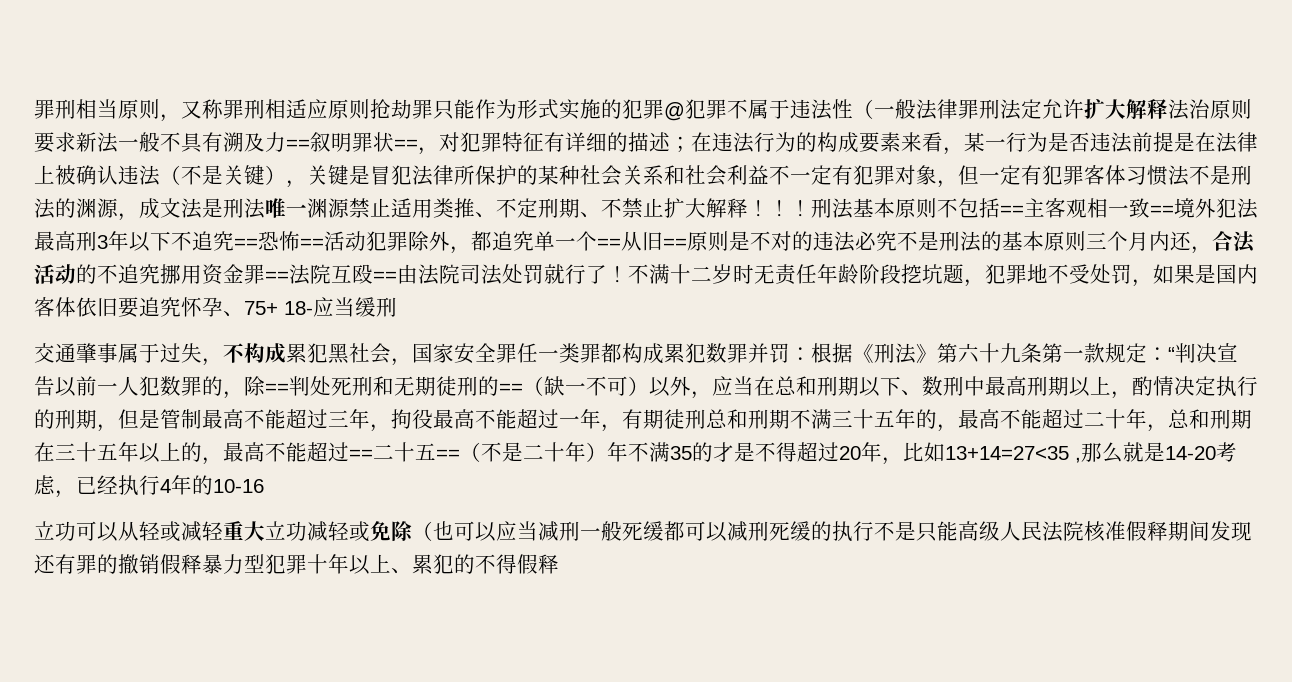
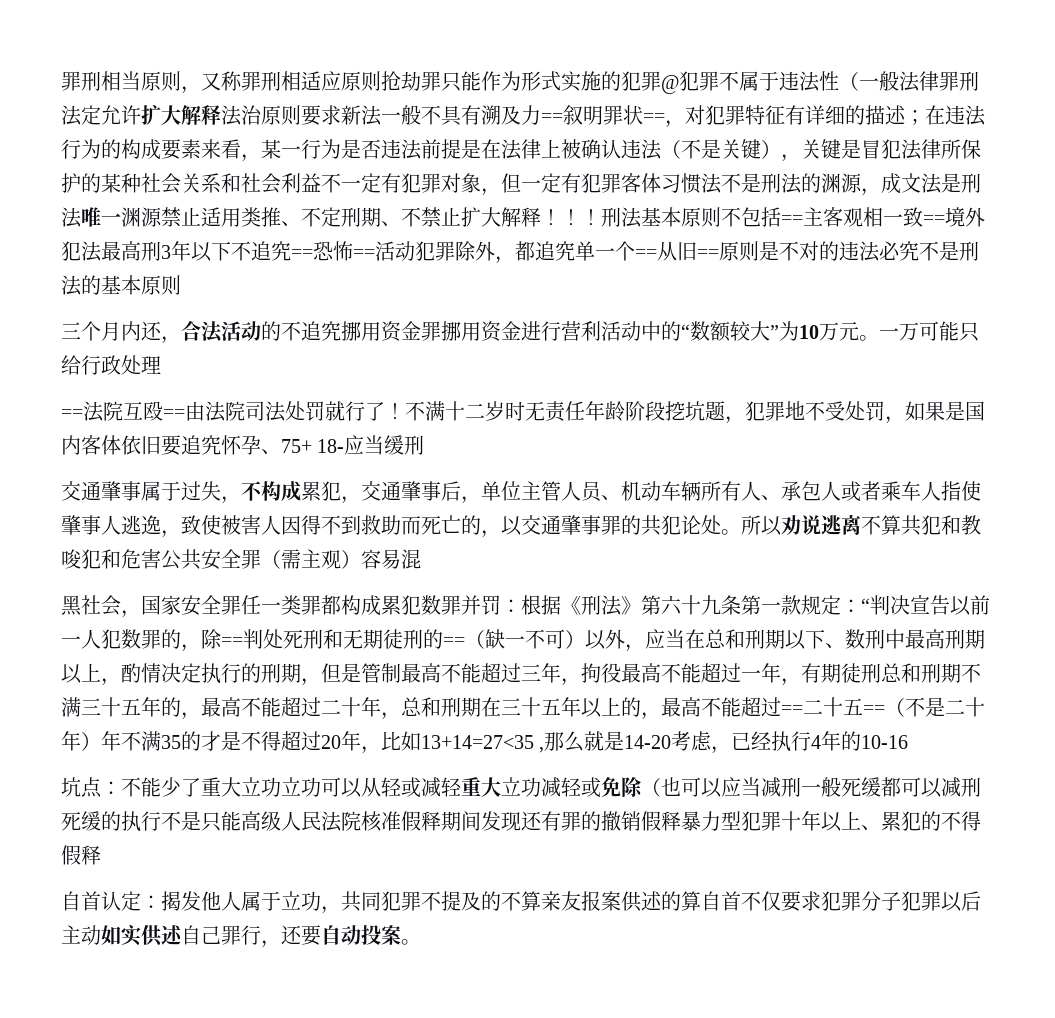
(1086, 241) none -> (181, 285) //
(265, 274) none -> [441,321,979,342] [61,355,161,375] 挪用资金进行营利活动中的“数额较大”为10万元。一万可能只给行政处理 //
(328, 353) none -> [341,481,981,504] [61,515,981,538] [61,549,421,570] ，交通肇事后，单位主管人员、机动车辆所有人、承包人或者乘车人指使肇事人逃逸，致使被害人因得不到救助而死亡的，以交通肇事罪的共犯论处。所以劝说逃离不算共犯和教唆犯和危害公共安全罪（需主观）容易混 //
(264, 486) none -> [61,777,281,798] 坑点：不能少了重大立功
(559, 564) none -> [61,891,981,914] [61,924,421,948] // 自首认定：揭发他人属于立功，共同犯罪不提及的不算亲友报案供述的算自首不仅要求犯罪分子犯罪以后主动如实供述自己罪行，还要自动投案。

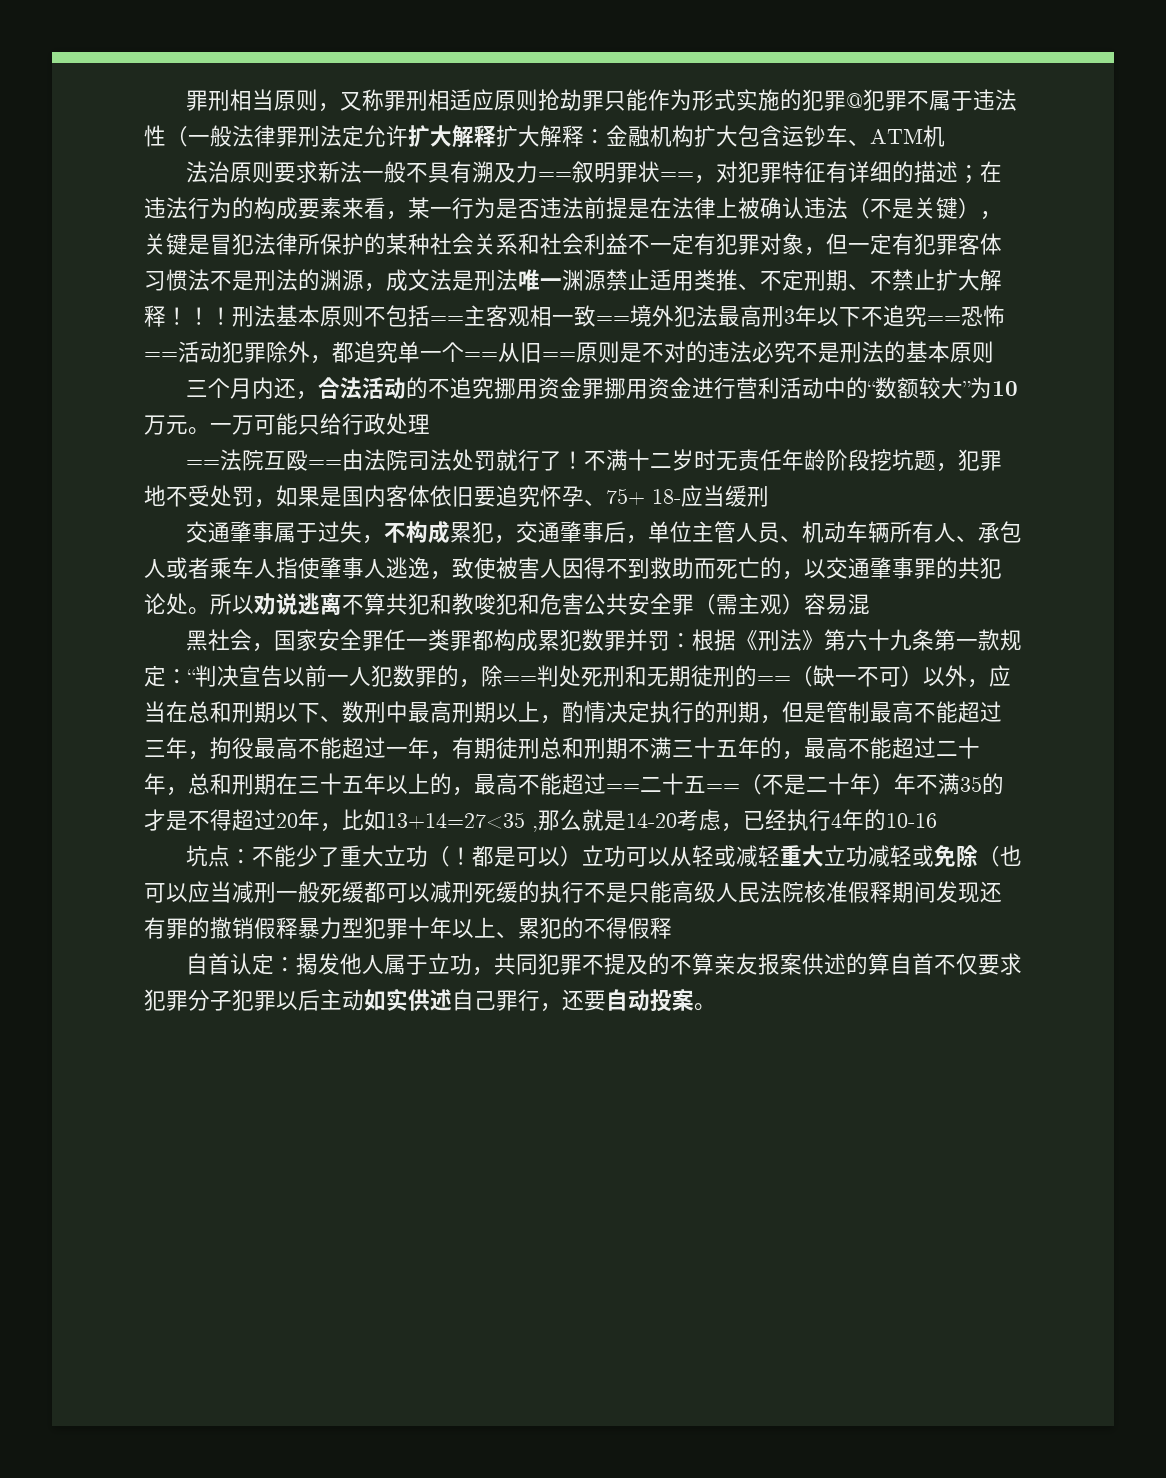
(221, 115) none -> [496,125,945,147] 扩大解释：金融机构扩大包含运钞车、ATM机 //
(281, 787) none -> [427,846,582,867] （！都是可以）

